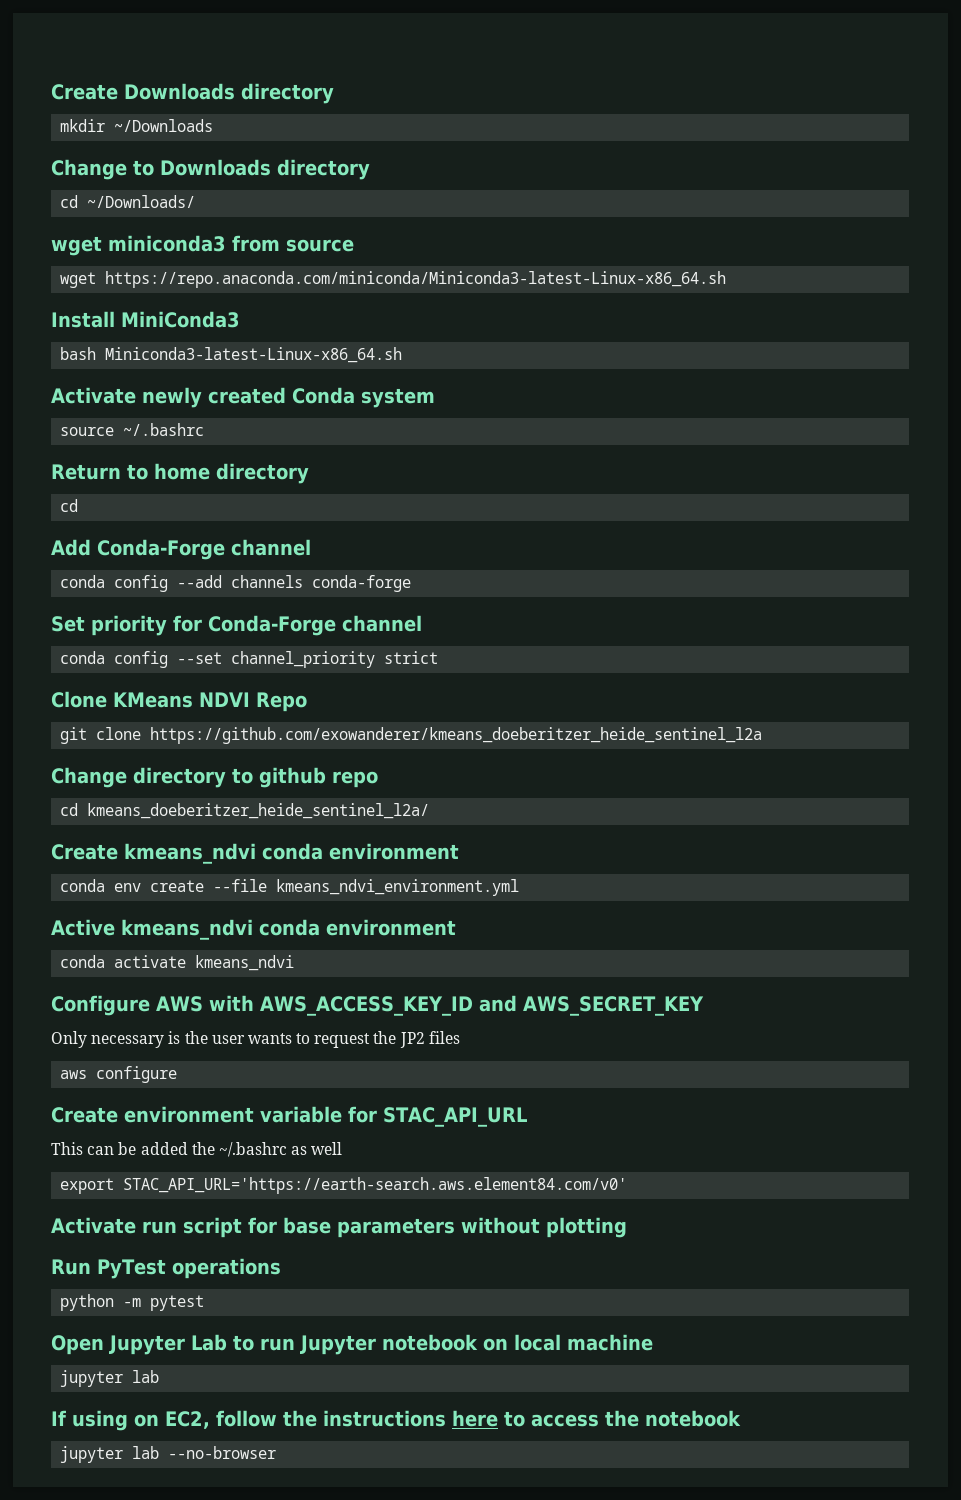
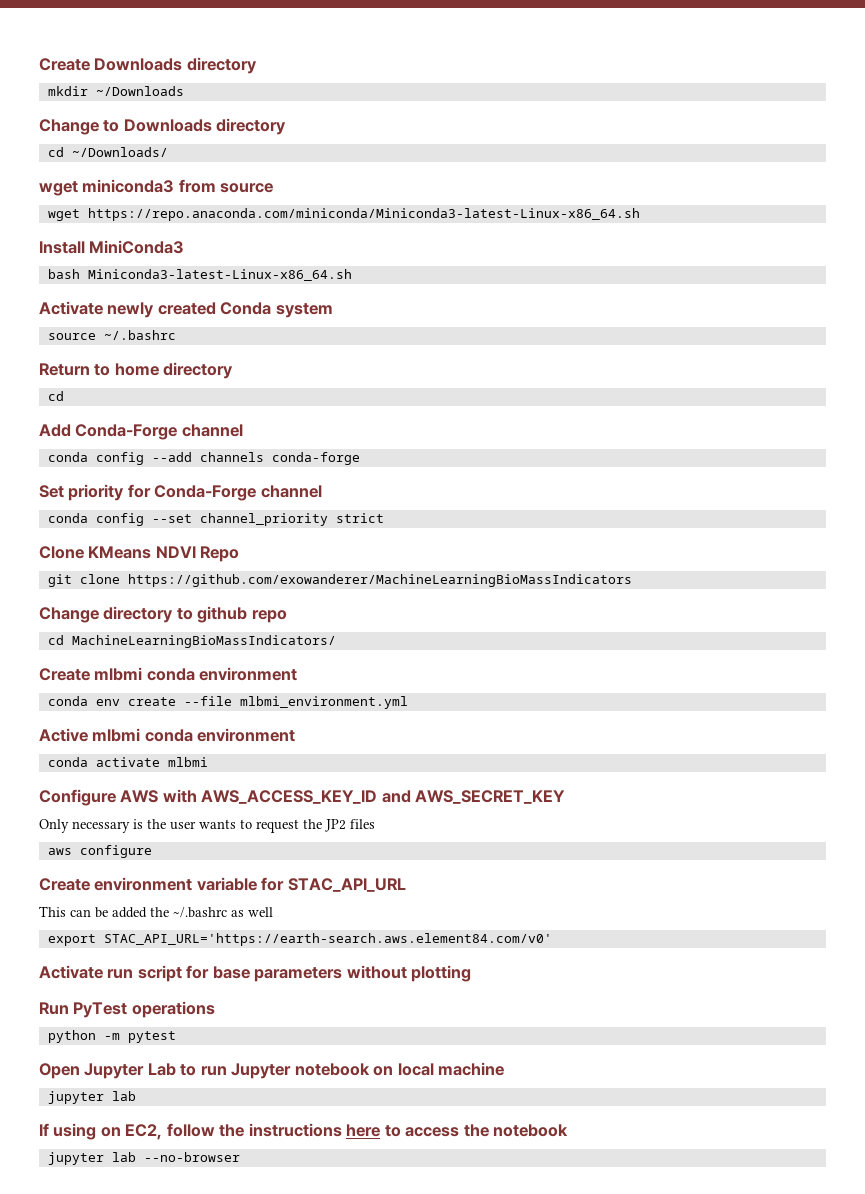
[150,727,763,744] https://github.com/exowanderer/kmeans_doeberitzer_heide_sentinel_l2a -> [127,574,632,587] https://github.com/exowanderer/MachineLearningBioMassIndicators
[87,803,430,819] [51,843,256,864] kmeans_doeberitzer_heide_sentinel_l2a/ // Create kmeans_ndvi -> [71,635,336,648] [39,667,143,681] MachineLearningBioMassIndicators/ // Create mlbmi
[276,879,520,896] kmeans_ndvi_environment.yml -> [239,696,408,709] mlbmi_environment.yml
[121,919,253,940] kmeans_ndvi -> [92,728,141,742] mlbmi
[195,955,295,971] kmeans_ndvi -> [167,757,208,767] mlbmi

